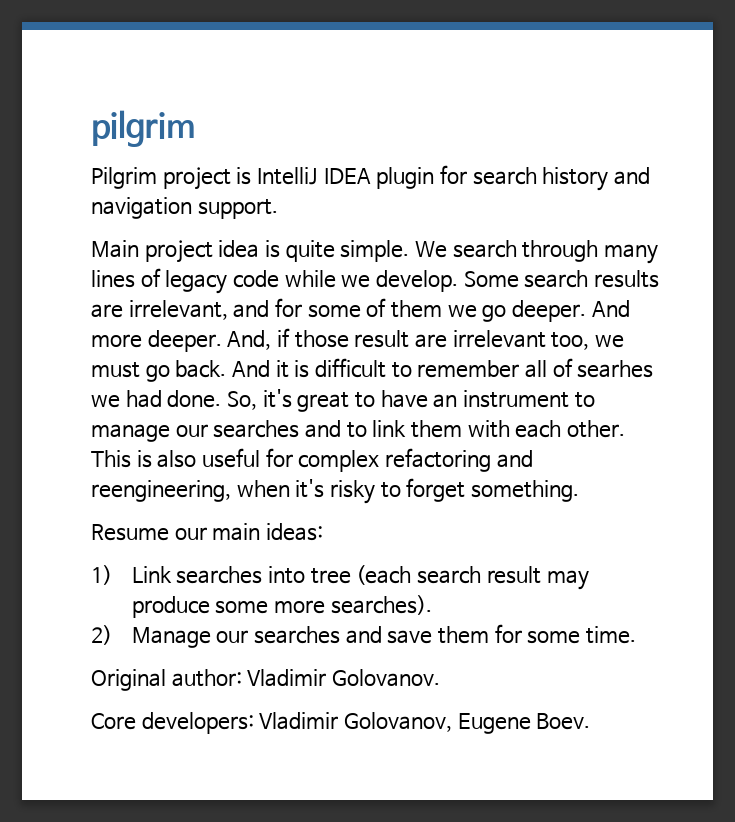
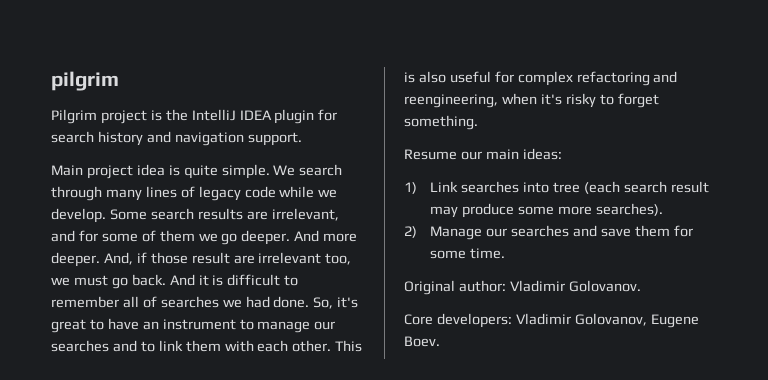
(252, 176) none -> [165,109,188,121] the
[577,360,654,378] searhes -> [160,296,219,308] searches

